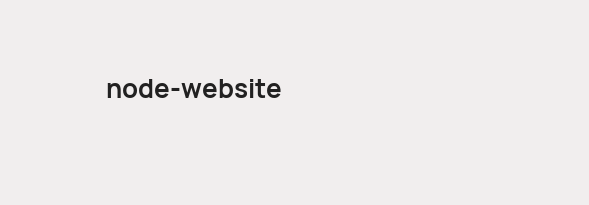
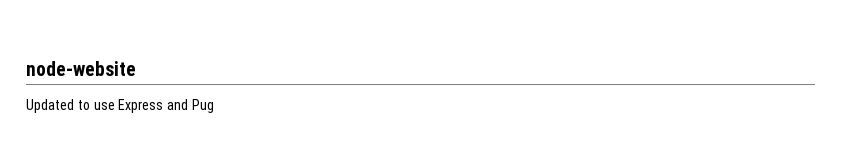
(282, 88) none -> [26,99,214,113] // Updated to use Express and Pug

